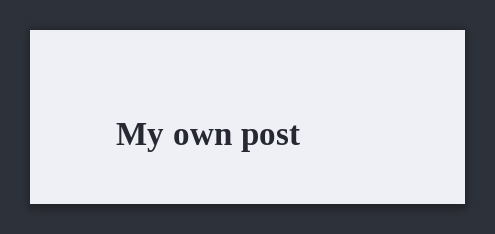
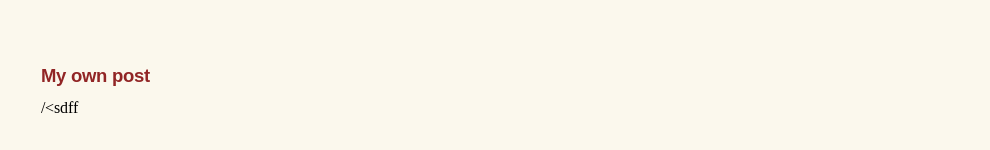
(300, 138) none -> [41,101,79,113] // /<sdff

